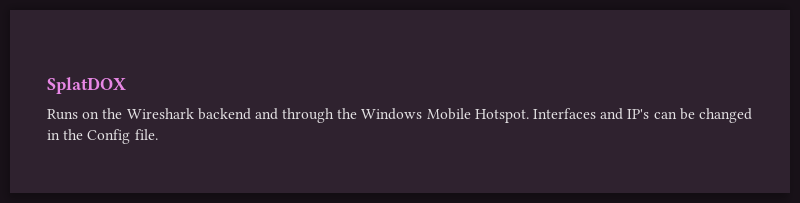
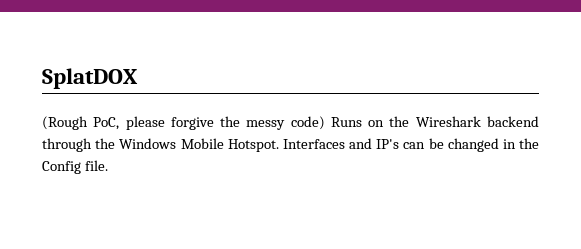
(126, 85) none -> [42,116,325,130] (Rough PoC, please forgive the messy code)
[254,108,278,120] and -> (539, 121) none

